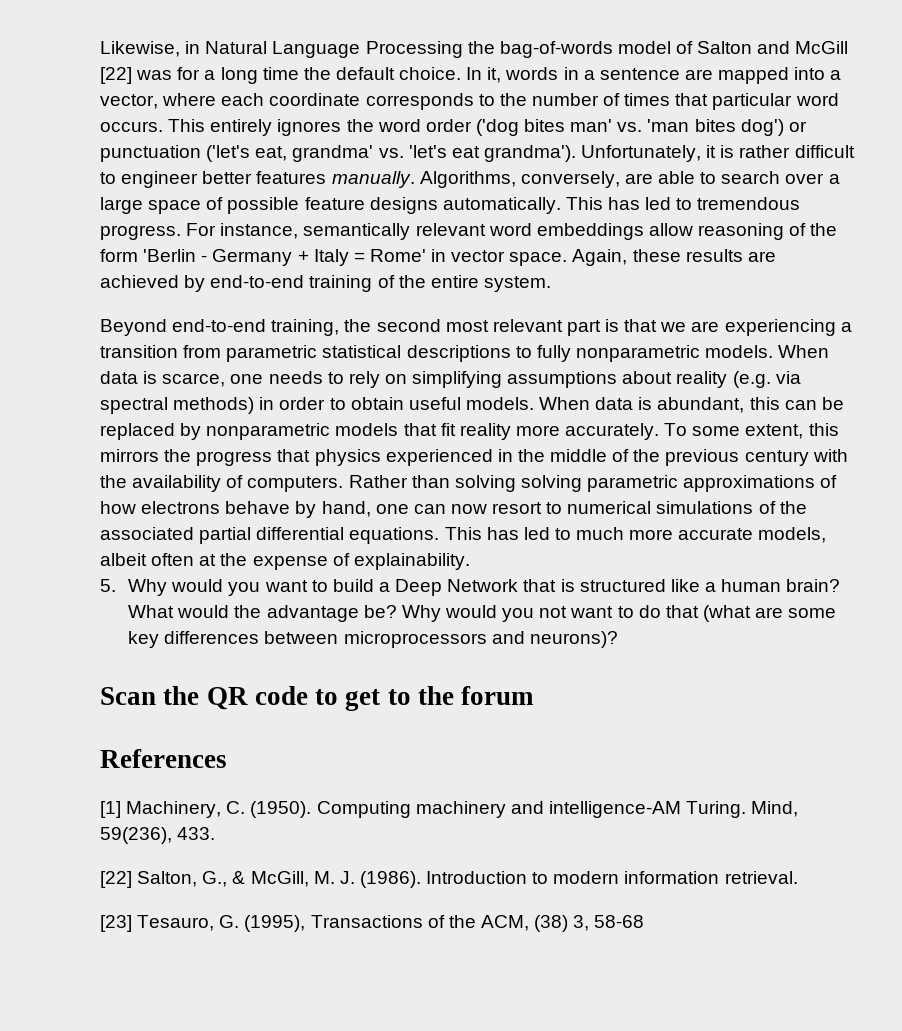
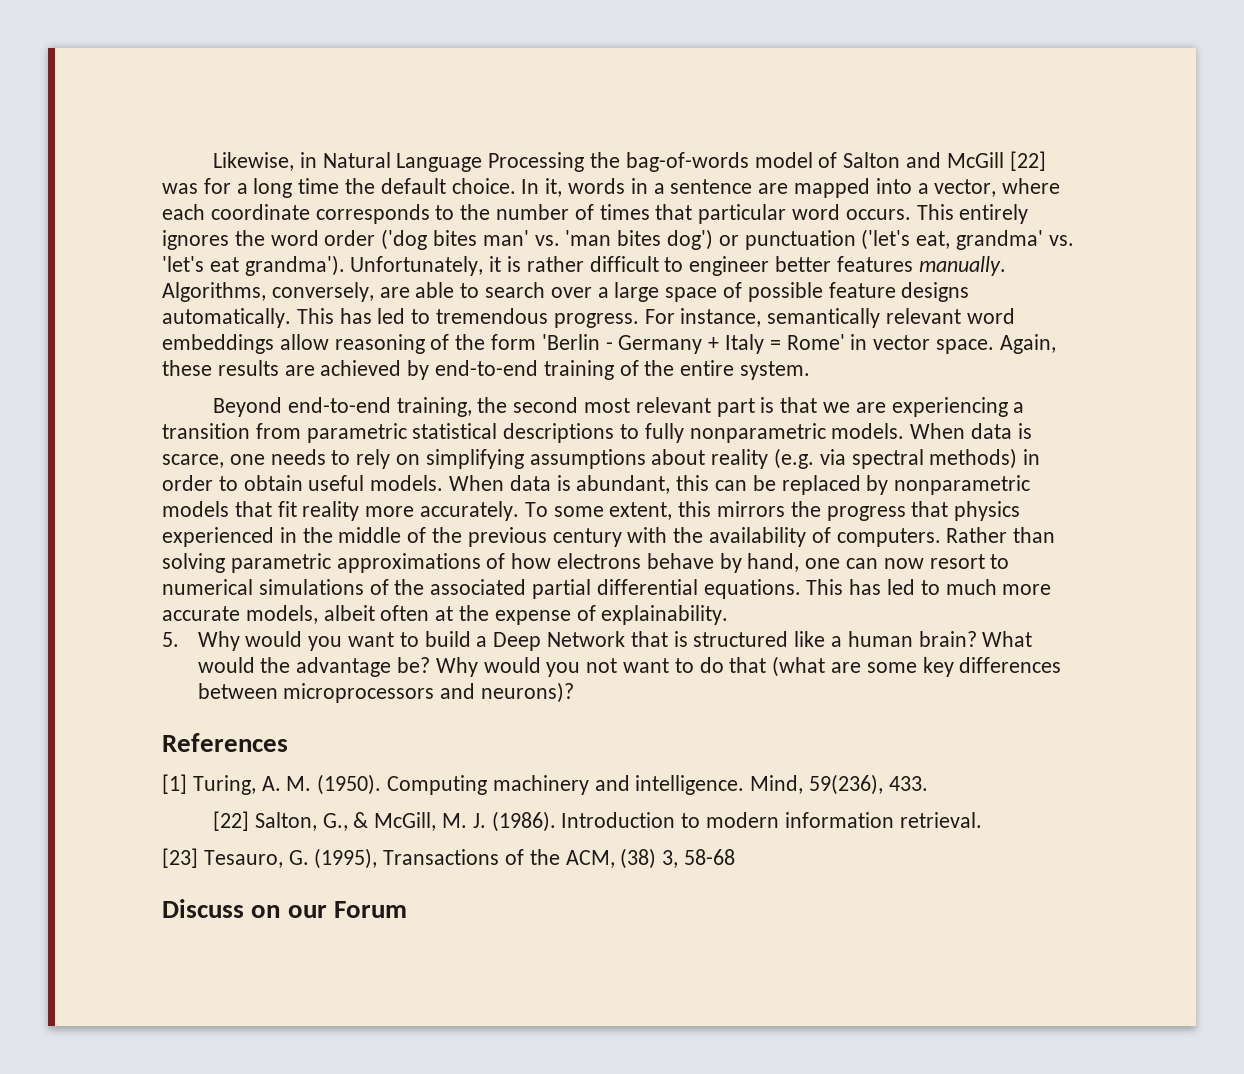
[520,475,582,492] solving -> (225, 563) none
[100,686,535,711] // Scan the QR code to get to the forum -> (575, 692) none
[126,801,246,818] Machinery, C. -> [192,775,312,795] Turing, A. M.
[548,801,747,818] intelligence-AM Turing. -> [635,775,745,795] intelligence.
(645, 921) none -> [162,899,407,918] // Discuss on our Forum

